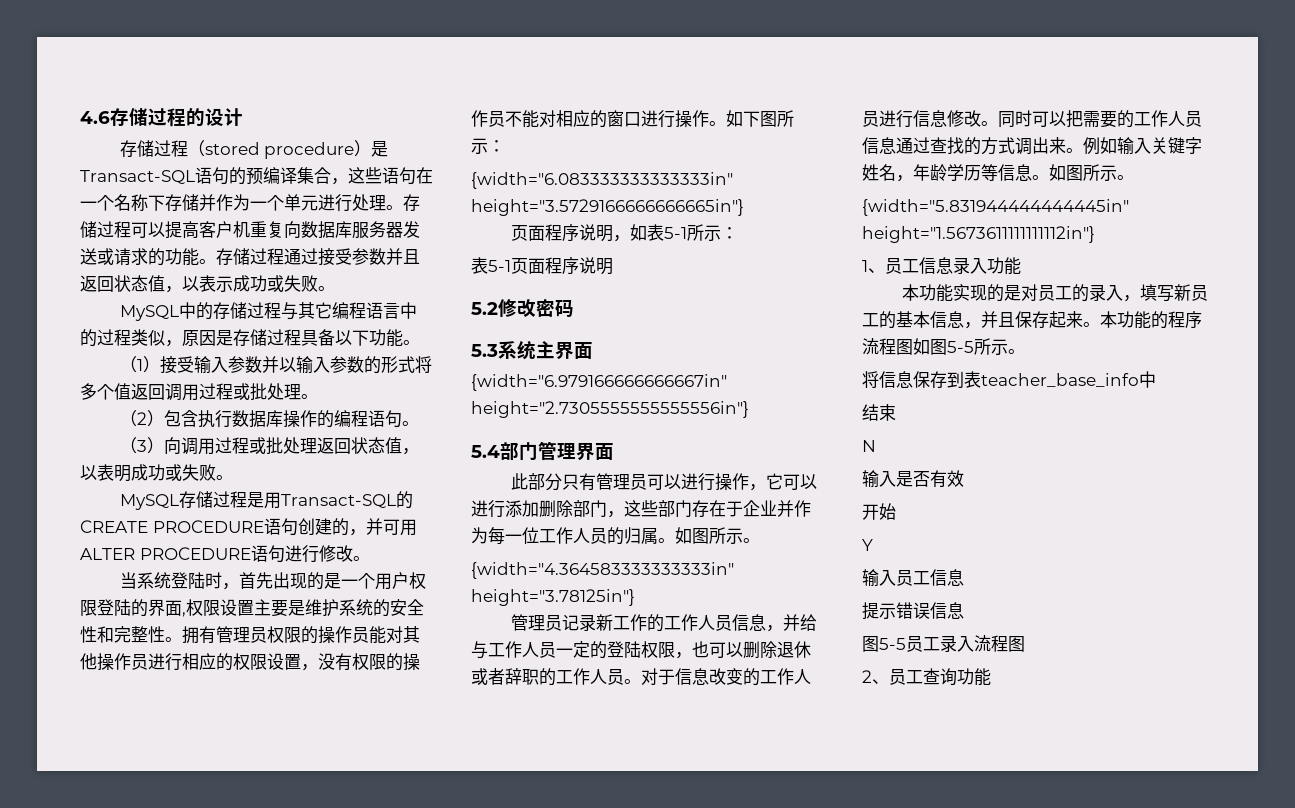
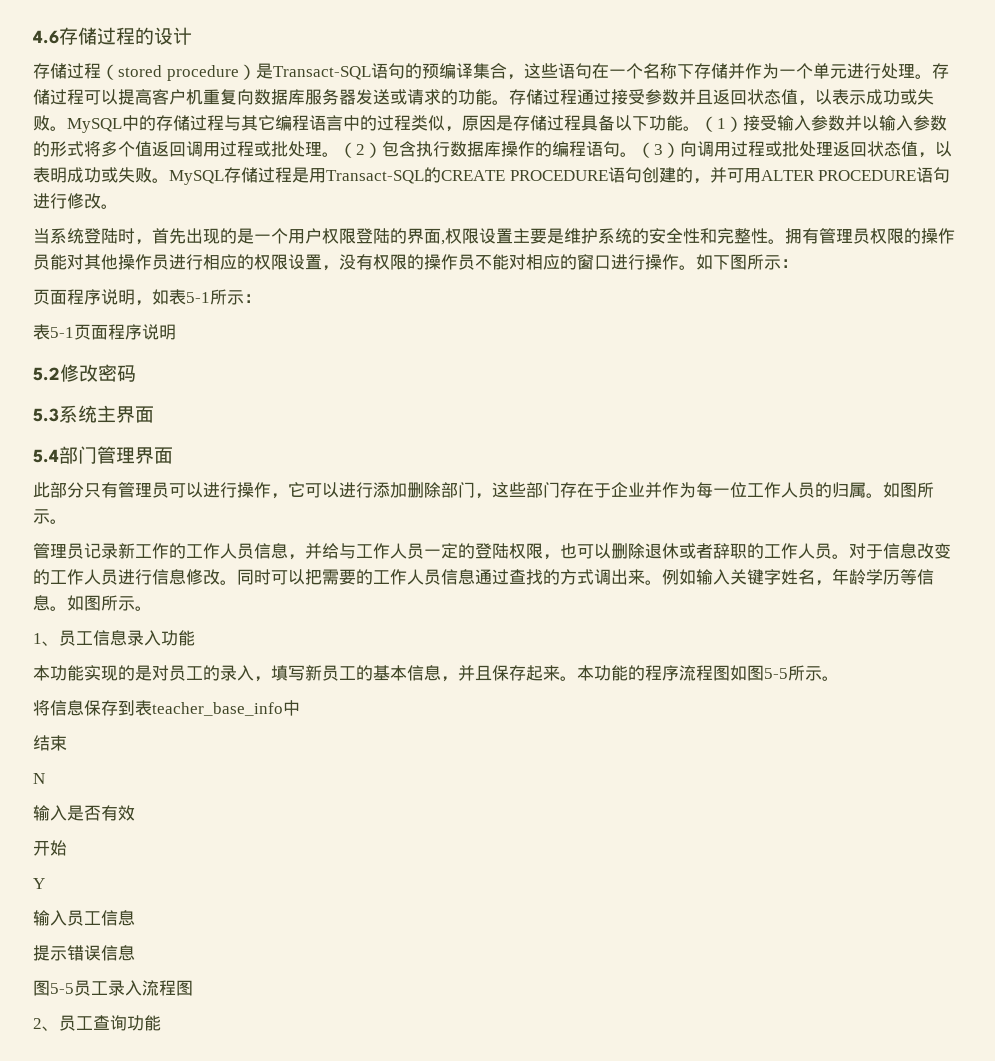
(335, 288) // -> (67, 128) none
(420, 342) // -> (700, 128) none
(318, 396) // -> (339, 154) none
(419, 423) // -> (637, 154) none
(233, 477) // -> (169, 180) none
[471,172,733,189] [471,199,744,216] // {width="6.083333333333333in" height="3.5729166666666665in"} -> (798, 263) none
[471,374,727,391] [471,401,749,418] // {width="6.979166666666667in" height="2.7305555555555556in"} -> (154, 414) none
[471,562,734,579] [471,589,635,606] // {width="4.364583333333333in" height="3.78125in"} -> (67, 521) none
[862,199,1129,216] [862,226,1095,243] // {width="5.831944444444445in" height="1.5673611111111112in"} -> (152, 608) none

